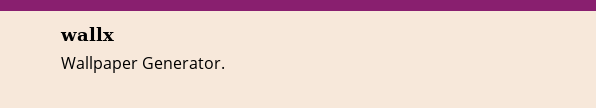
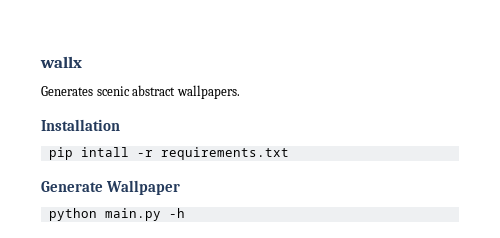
[61,56,226,73] Wallpaper Generator. -> [41,85,240,99] [41,119,120,131] [48,147,289,160] [41,180,181,195] [48,208,185,221] Generates scenic abstract wallpapers. // Installation // pip intall -r requirements.txt // Generate Wallpaper // python main.py -h

